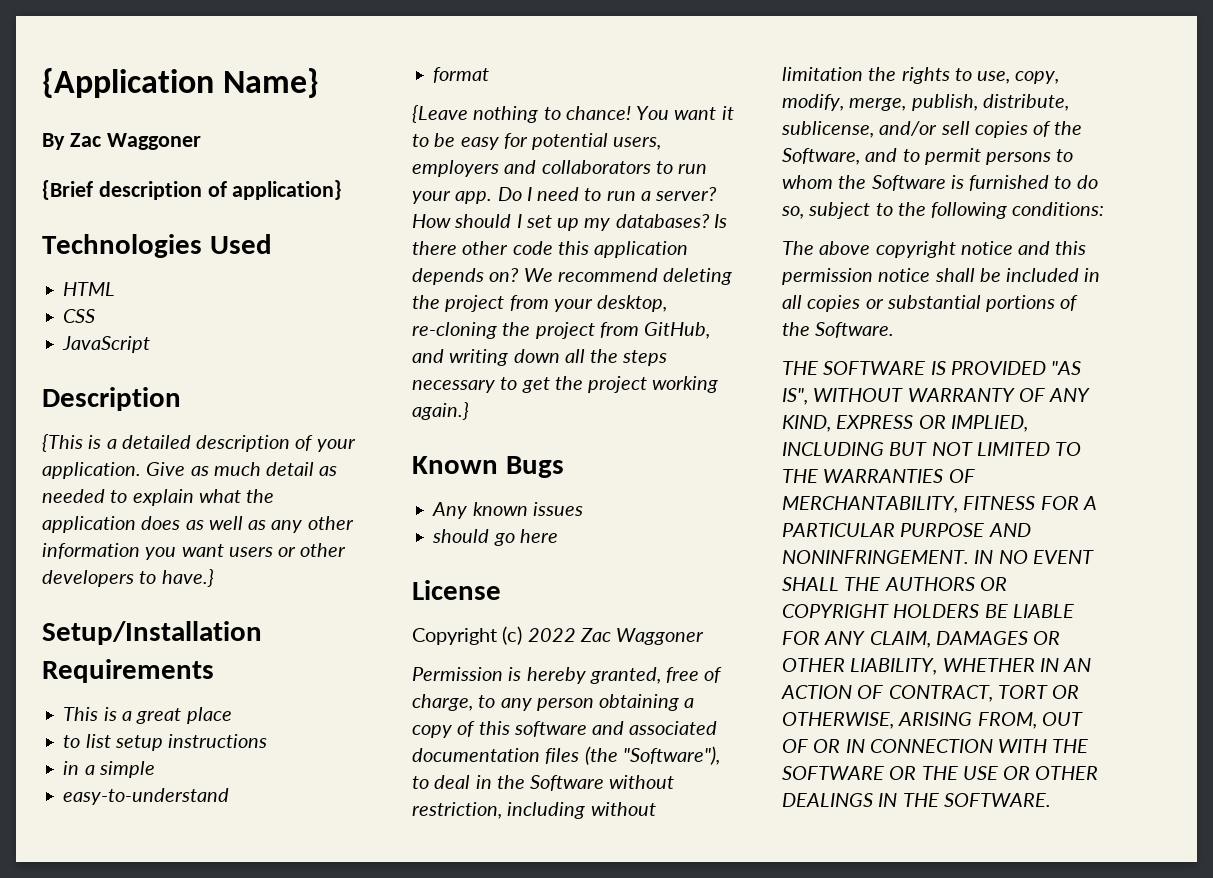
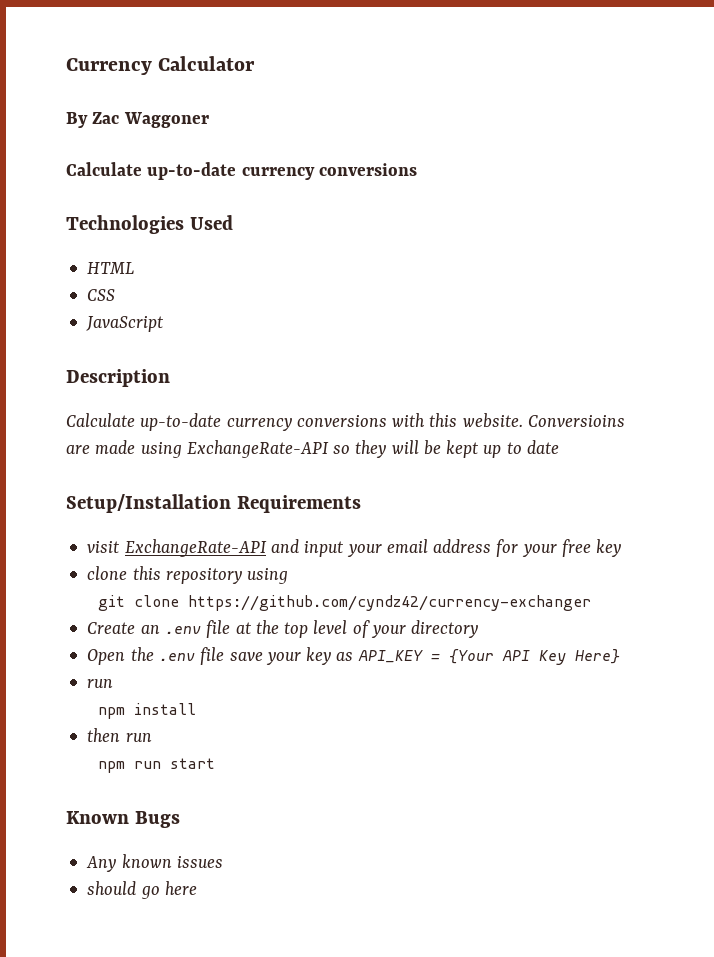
[42,68,320,98] {Application Name} -> [66,56,256,75] Currency Calculator
[42,180,343,200] {Brief description of application} -> [66,162,417,180] Calculate up-to-date currency conversions
[42,434,356,452] [42,462,338,479] [42,489,275,506] [42,516,354,533] [42,543,347,560] [42,569,214,587] [42,621,262,645] [42,659,214,683] [63,707,232,724] [63,734,268,751] [63,761,155,778] [63,788,230,805] [433,67,490,83] [412,105,734,123] [412,133,662,150] [412,160,708,177] [412,187,718,204] [412,214,727,231] [412,241,689,258] [412,268,733,285] [412,295,668,312] [412,322,711,339] [412,349,668,366] [412,376,719,393] [412,402,469,420] {This is a detailed description of your application. Give as much detail as needed to explain what the application does as well as any other information you want users or other developers to have.} // Setup/Installation Requirements // This is a great place // to list setup instructions // in a simple // easy-to-understand // format // {Leave nothing to chance! You want it to be easy for potential users, employers and collaborators to run your app. Do I need to run a server? How should I set up my databases? Is there other code this application depends on? We recommend deleting the project from your desktop, re-cloning the project from GitHub, and writing down all the steps necessary to get the project working again.} -> [66,413,625,431] [66,440,559,458] [66,494,361,513] [87,539,622,557] [87,566,289,584] [98,595,592,611] [87,620,479,638] [87,647,620,665] [87,679,114,688] [98,703,197,719] [87,728,152,742] [98,758,216,773] Calculate up-to-date currency conversions with this website. Conversioins are made using ExchangeRate-API so they will be kept up to date // Setup/Installation Requirements // visit ExchangeRate-API and input your email address for your free key // clone this repository using // git clone https://github.com/cyndz42/currency-exchanger // Create an .env file at the top level of your directory // Open the .env file save your key as API_KEY = {Your API Key Here} // run // npm install // then run // npm run start
[412,580,501,600] [412,626,705,645] [412,667,723,684] [412,694,695,711] [412,721,718,738] [412,746,720,765] [412,775,675,791] [412,802,656,819] [782,67,1060,84] [782,94,1069,111] [781,121,1083,138] [782,148,1074,165] [782,175,1098,191] [781,202,1105,219] [782,241,1087,258] [782,268,1101,285] [782,295,1079,312] [782,322,895,338] [782,361,1082,375] [782,388,1091,405] [782,415,1028,432] [782,442,1082,456] [782,469,975,483] [782,496,1097,513] [782,523,1031,537] [782,550,1094,564] [782,577,1007,591] [782,604,1074,618] [782,631,1061,648] [782,658,1092,675] [781,685,1080,702] [782,712,1083,729] [782,739,1089,753] [782,766,1099,780] [782,793,1051,807] // License // Copyright (c) 2022 Zac Waggoner // Permission is hereby granted, free of charge, to any person obtaining a copy of this software and associated documentation files (the "Software"), to deal in the Software without restriction, including without limitation the rights to use, copy, modify, merge, publish, distribute, sublicense, and/or sell copies of the Software, and to permit persons to whom the Software is furnished to do so, subject to the following conditions: // The above copyright notice and this permission notice shall be included in all copies or substantial portions of the Software. // THE SOFTWARE IS PROVIDED "AS IS", WITHOUT WARRANTY OF ANY KIND, EXPRESS OR IMPLIED, INCLUDING BUT NOT LIMITED TO THE WARRANTIES OF MERCHANTABILITY, FITNESS FOR A PARTICULAR PURPOSE AND NONINFRINGEMENT. IN NO EVENT SHALL THE AUTHORS OR COPYRIGHT HOLDERS BE LIABLE FOR ANY CLAIM, DAMAGES OR OTHER LIABILITY, WHETHER IN AN ACTION OF CONTRACT, TORT OR OTHERWISE, ARISING FROM, OUT OF OR IN CONNECTION WITH THE SOFTWARE OR THE USE OR OTHER DEALINGS IN THE SOFTWARE. -> (197, 888) none

